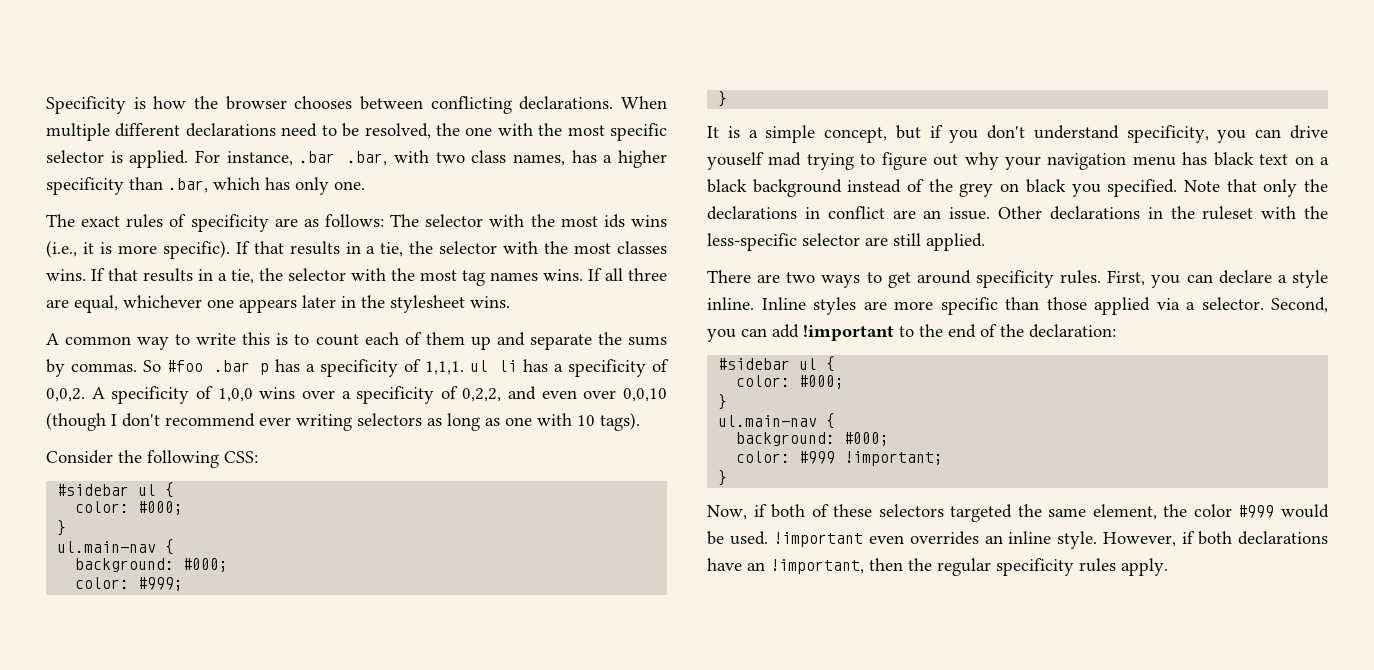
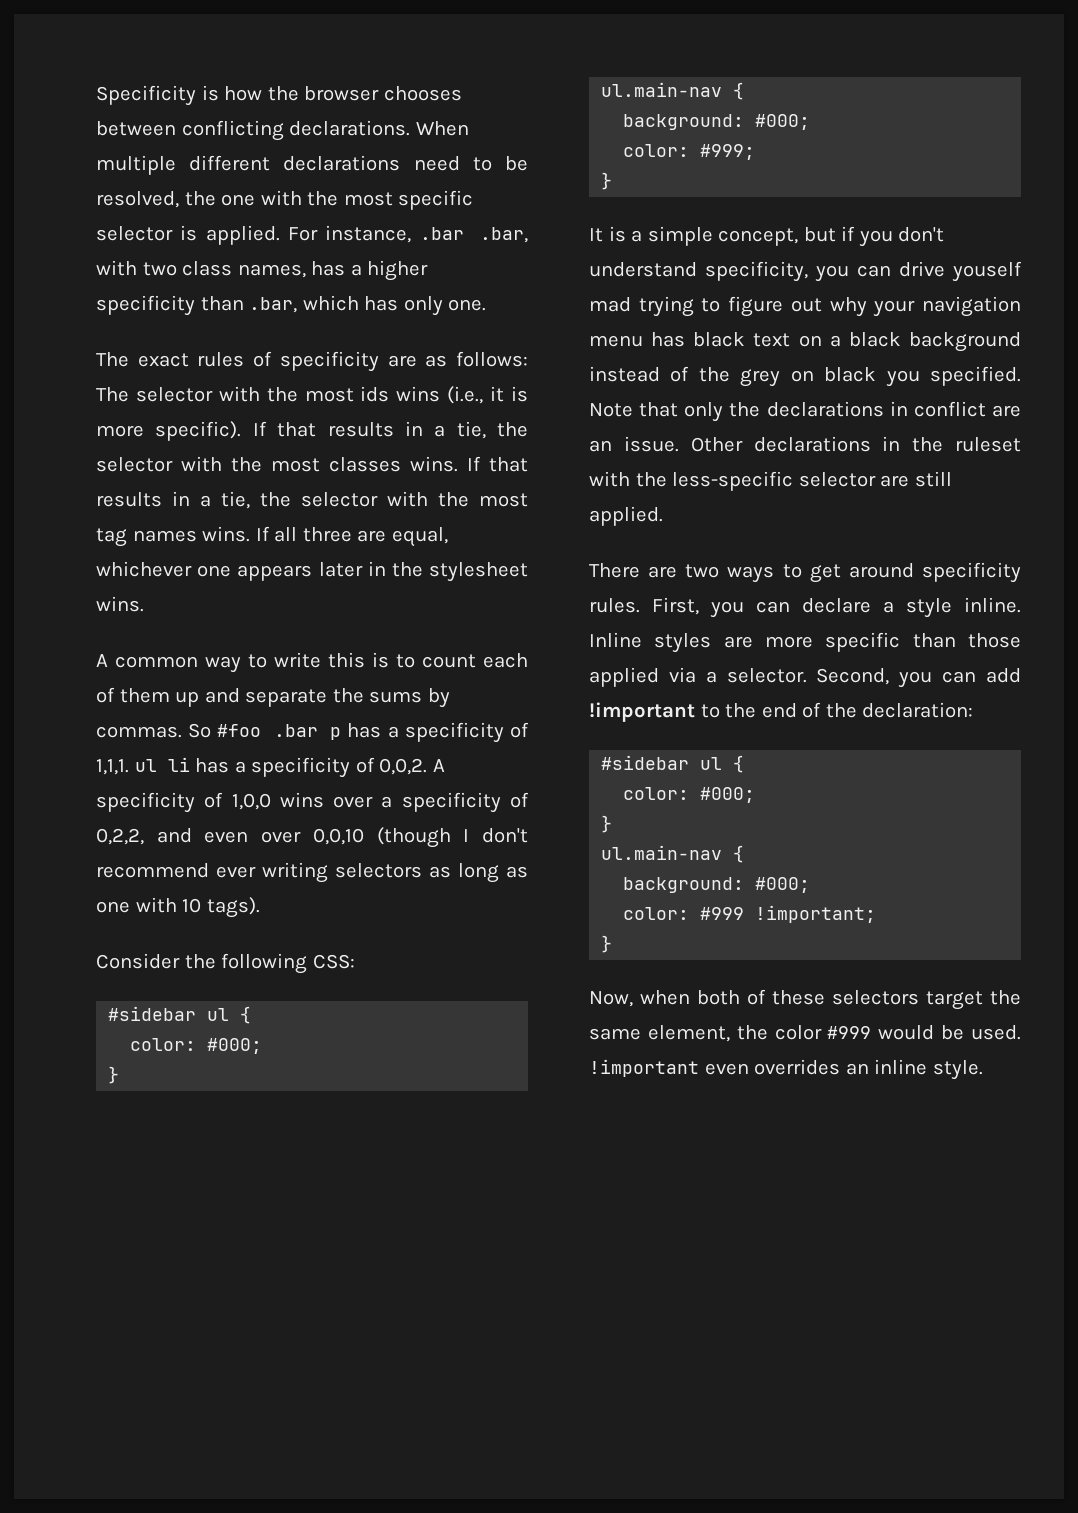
[753,504,767,517] if -> [640,990,690,1005] when
[950,504,1013,522] targeted -> [926,991,983,1010] target
[1102,531,1328,547] [707,558,1168,576] However, if both declarations have an !important, then the regular specificity rules apply. -> (983, 1070) none

